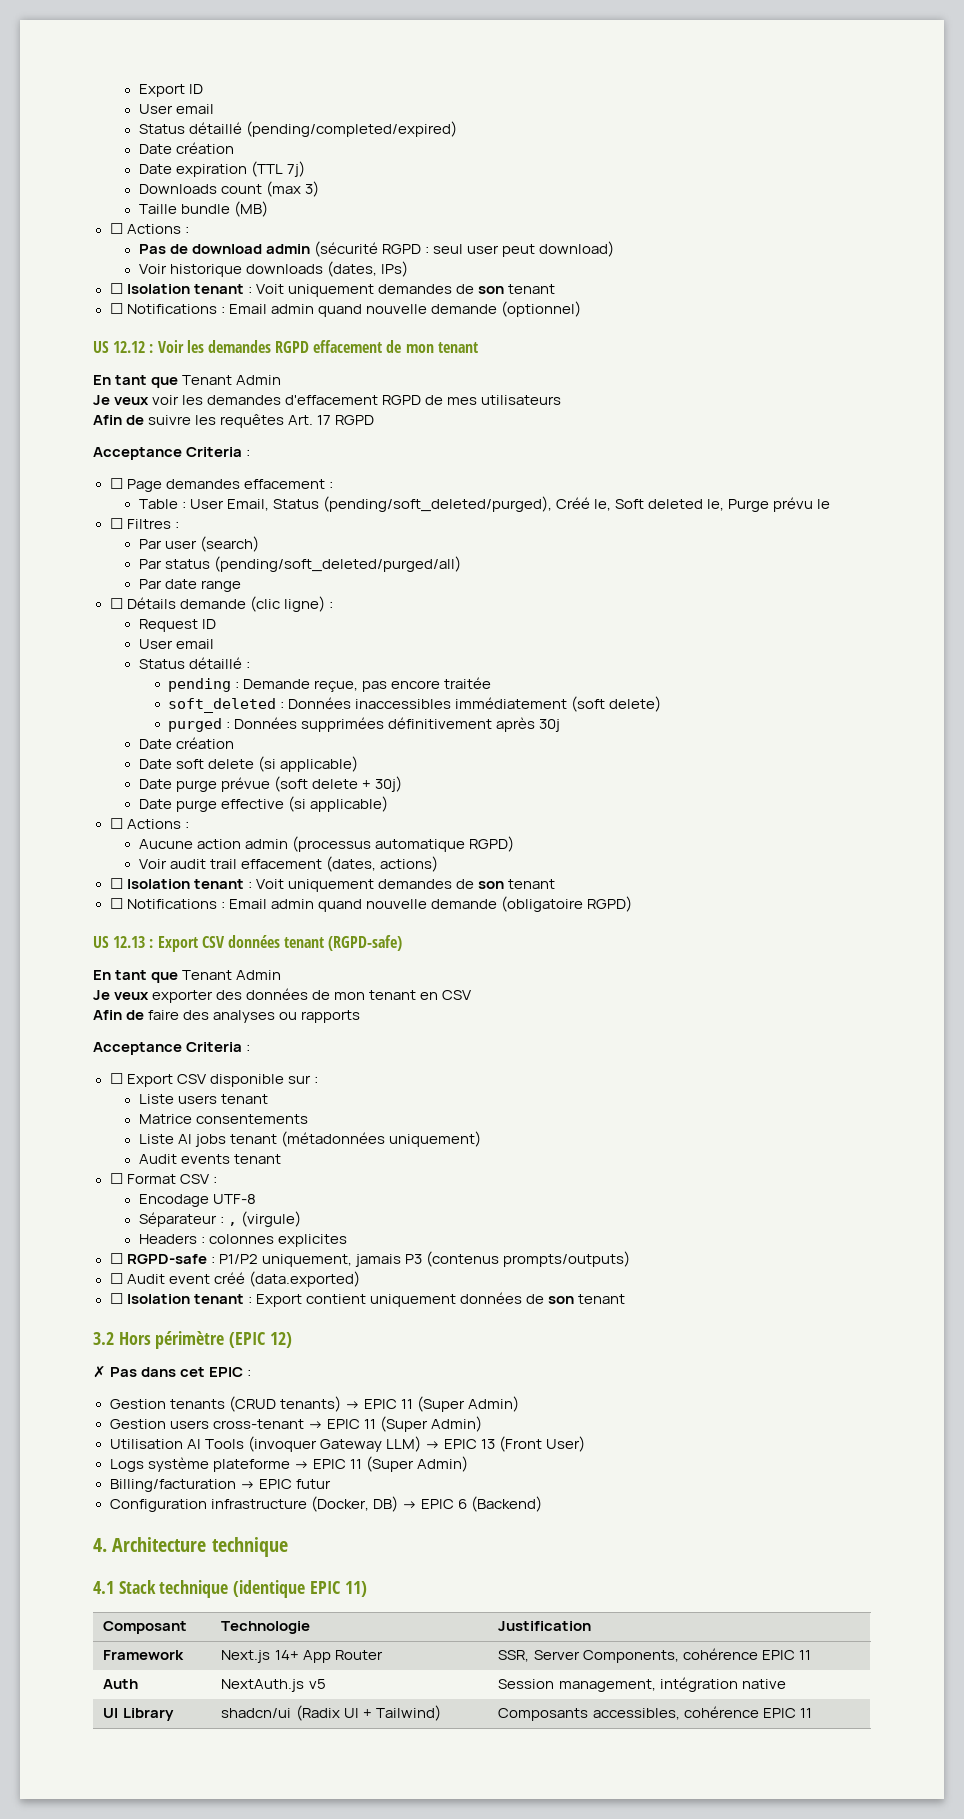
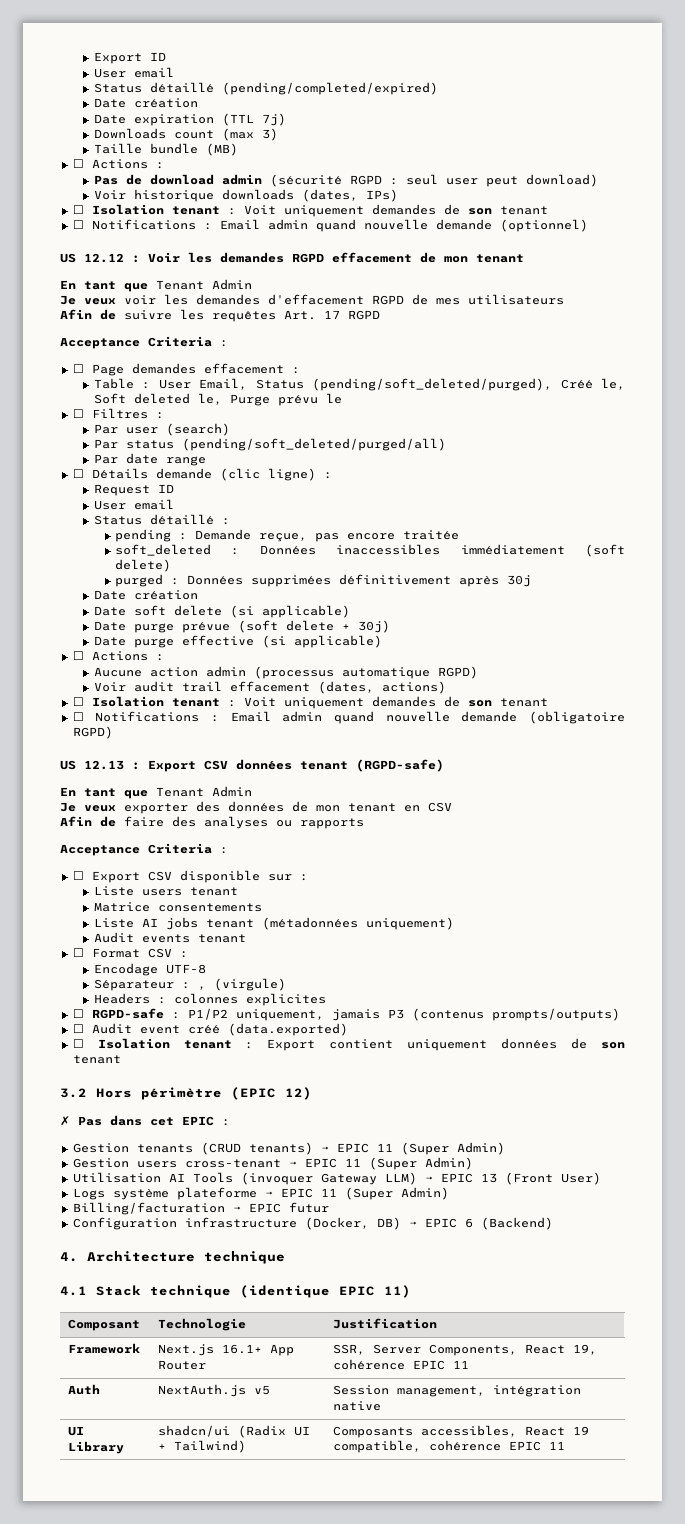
[274,1650,299,1660] 14+ -> [221,1344,262,1354] 16.1+
(679, 1656) none -> [524,1344,597,1355] React 19,
(680, 1714) none -> [524,1426,589,1436] [332,1440,421,1453] React 19 compatible,

